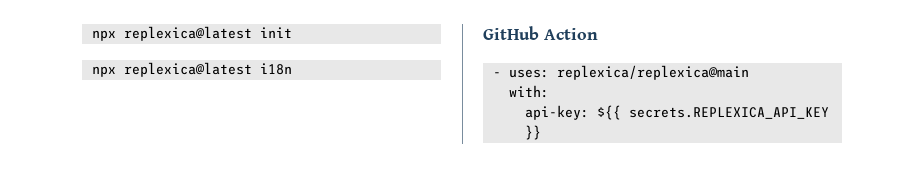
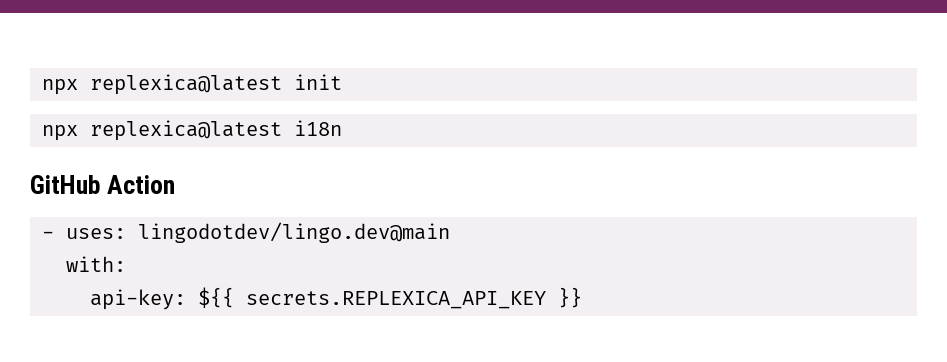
[556,65,749,80] replexica/replexica@main -> [137,222,450,243] lingodotdev/lingo.dev@main

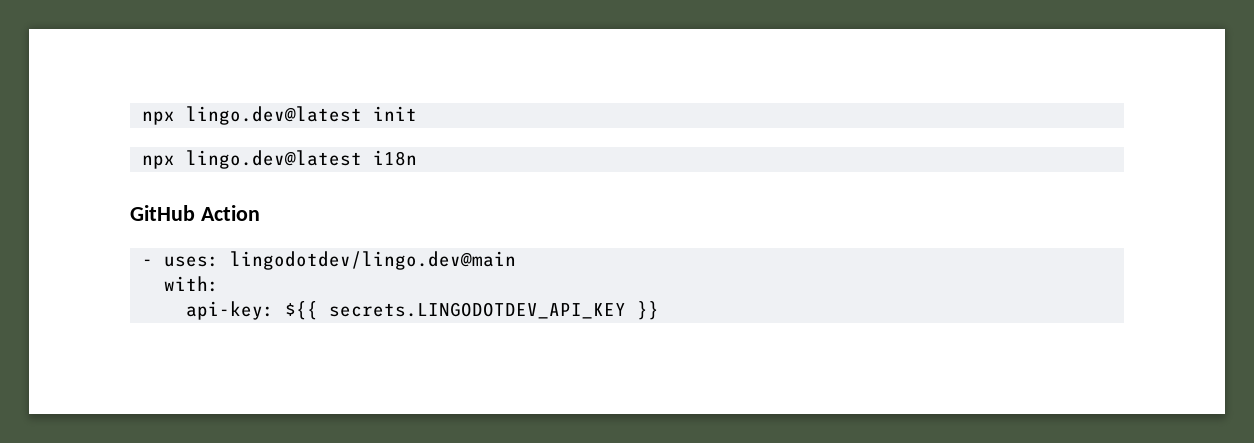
[41,74,282,95] npx replexica@latest -> [142,106,362,125] npx lingo.dev@latest
[89,120,282,141] replexica@latest -> [186,150,362,169] lingo.dev@latest
[245,291,546,309] secrets.REPLEXICA_API_KEY -> [329,302,626,319] secrets.LINGODOTDEV_API_KEY

